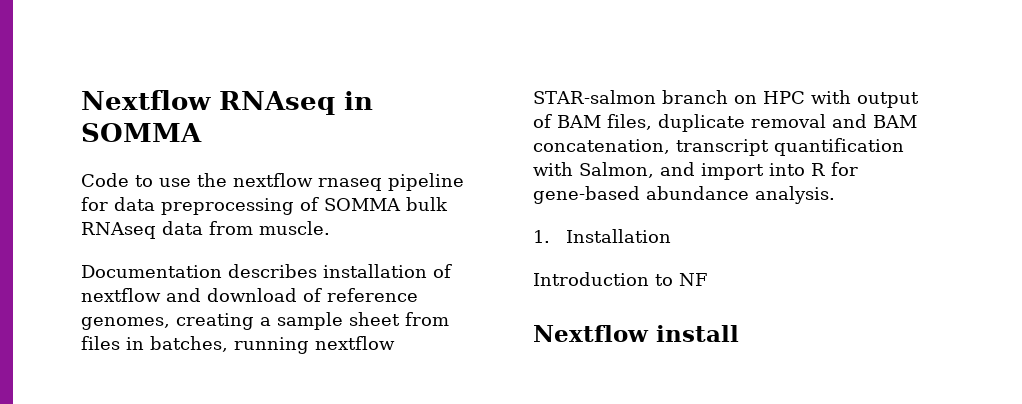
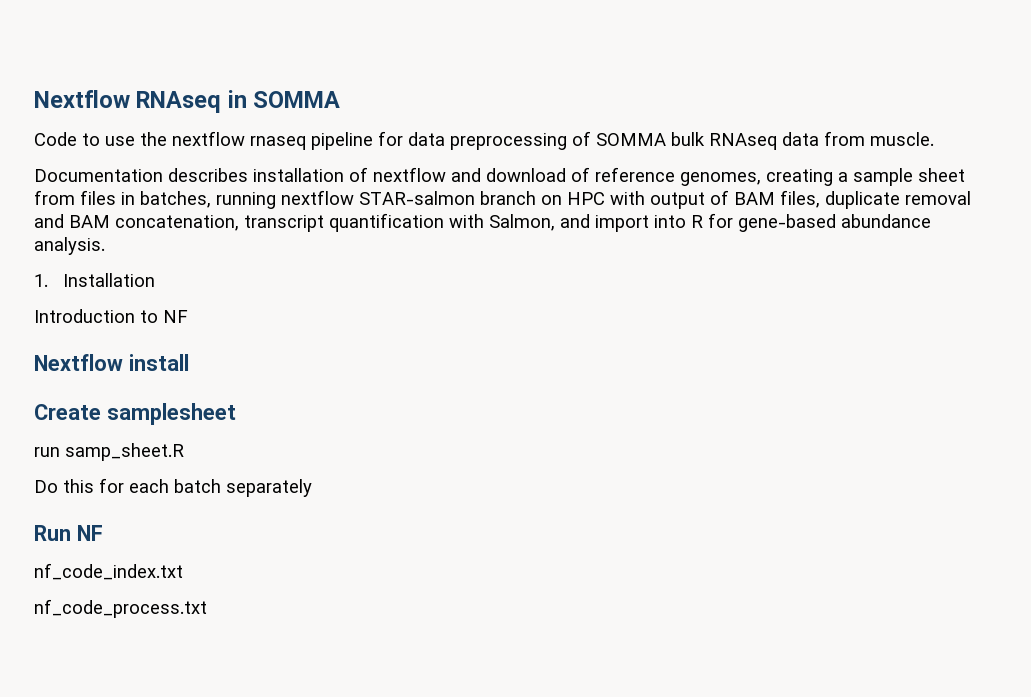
(739, 333) none -> [34,403,236,425] [34,443,184,461] [34,478,312,497] [34,525,103,541] [34,563,183,580] [34,599,207,618] // Create samplesheet // run samp_sheet.R // Do this for each batch separately // Run NF // nf_code_index.txt // nf_code_process.txt

